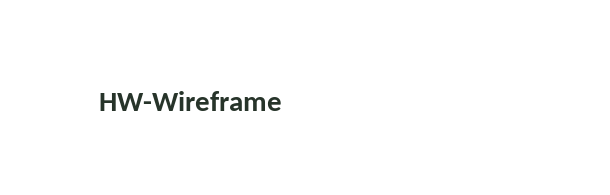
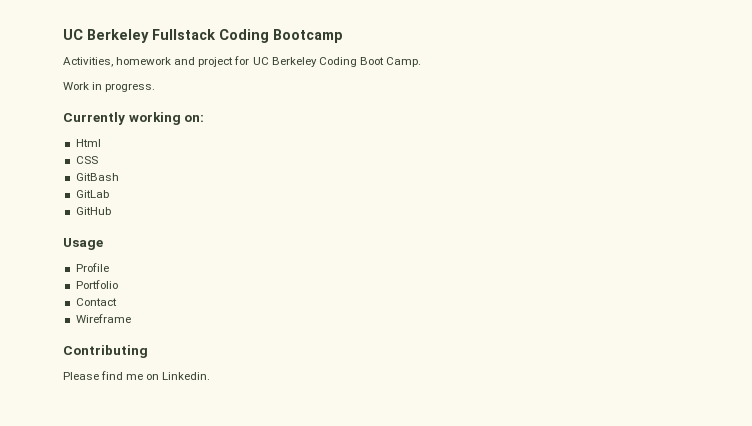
[99,91,282,111] HW-Wireframe -> [63,29,343,43] [63,56,421,67] [63,82,156,92] [63,112,205,125] [75,139,101,147] [75,156,98,164] [75,173,119,181] [75,190,109,198] [75,207,111,215] [63,238,103,250] [75,263,109,272] [75,280,118,289] [75,298,117,306] [75,314,131,323] [63,345,148,358] [63,371,211,380] UC Berkeley Fullstack Coding Bootcamp // Activities, homework and project for UC Berkeley Coding Boot Camp. // Work in progress. // Currently working on: // Html // CSS // GitBash // GitLab // GitHub // Usage // Profile // Portfolio // Contact // Wireframe // Contributing // Please find me on Linkedin.

